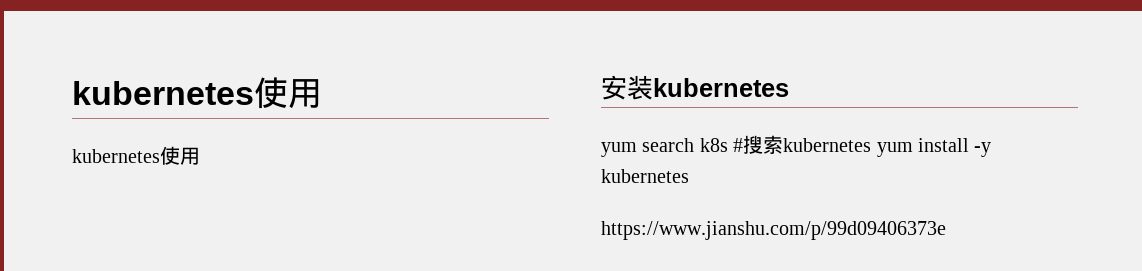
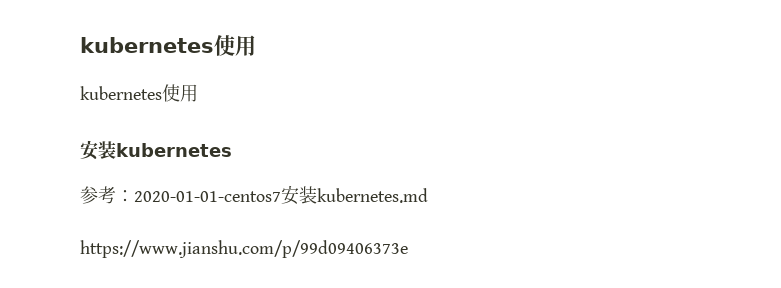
[601,135,992,157] [601,169,689,183] yum search k8s #搜索kubernetes yum install -y kubernetes -> [80,185,428,205] 参考：2020-01-01-centos7安装kubernetes.md

